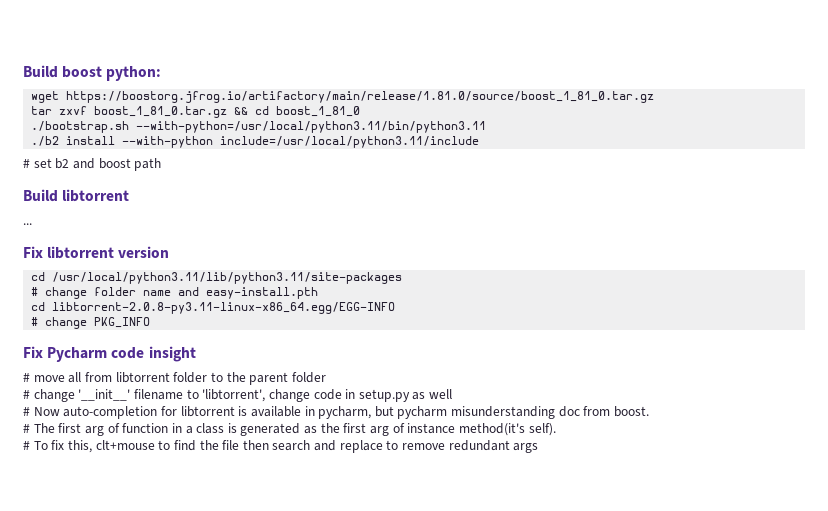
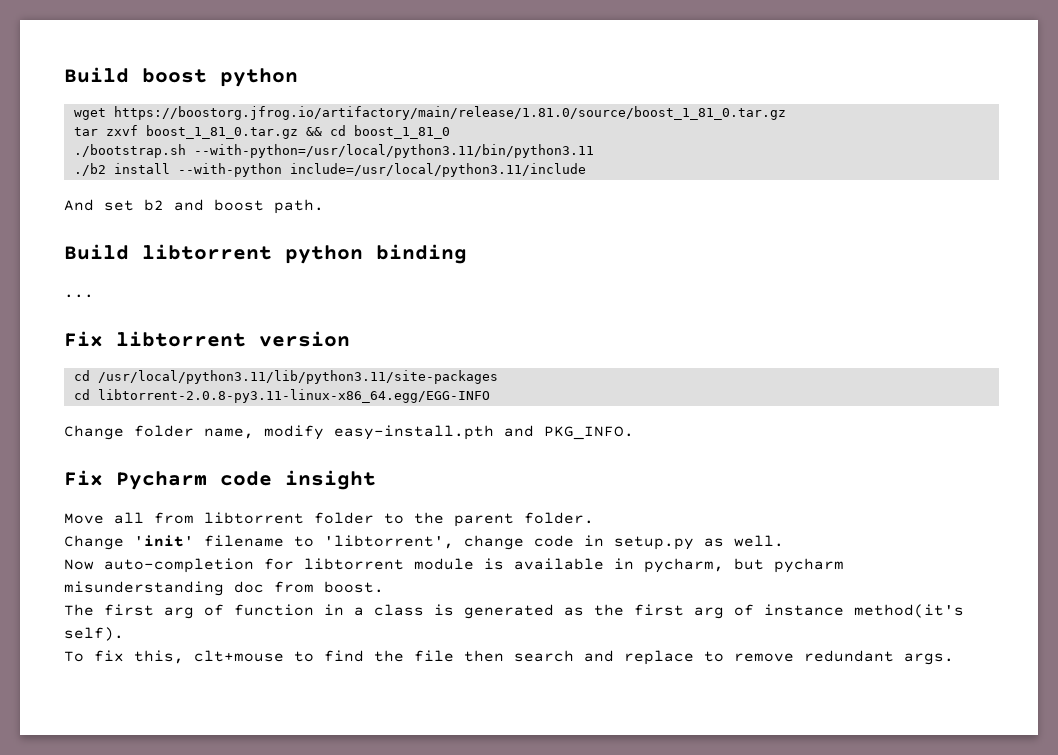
[106,66,162,81] python: -> [220,68,298,87] python
[23,159,30,168] # -> [64,199,94,211] And
[134,158,162,171] path -> [274,199,324,214] path.
(130, 195) none -> [285,244,467,264] python binding
[31,287,319,299] [31,302,396,314] [31,317,151,329] # change folder name and easy-install.pth // cd libtorrent-2.0.8-py3.11-linux-x86_64.egg/EGG-INFO // # change PKG_INFO -> [73,389,490,403] [64,425,634,440] cd libtorrent-2.0.8-py3.11-linux-x86_64.egg/EGG-INFO // Change folder name, modify easy-install.pth and PKG_INFO.
[23,373,65,382] # move -> [64,513,104,524] Move
[291,372,326,383] [23,389,131,402] folder // # change '__init__' -> [524,512,594,524] [64,535,194,550] folder. // Change 'init'
[429,389,453,399] [23,407,30,416] well // # -> [734,535,784,547] well. //
(235, 411) none -> [414,558,474,570] module
[23,424,30,433] # -> (384, 587) none
[23,441,30,450] # -> (124, 634) none
[513,443,539,453] args -> [904,653,954,665] args.

